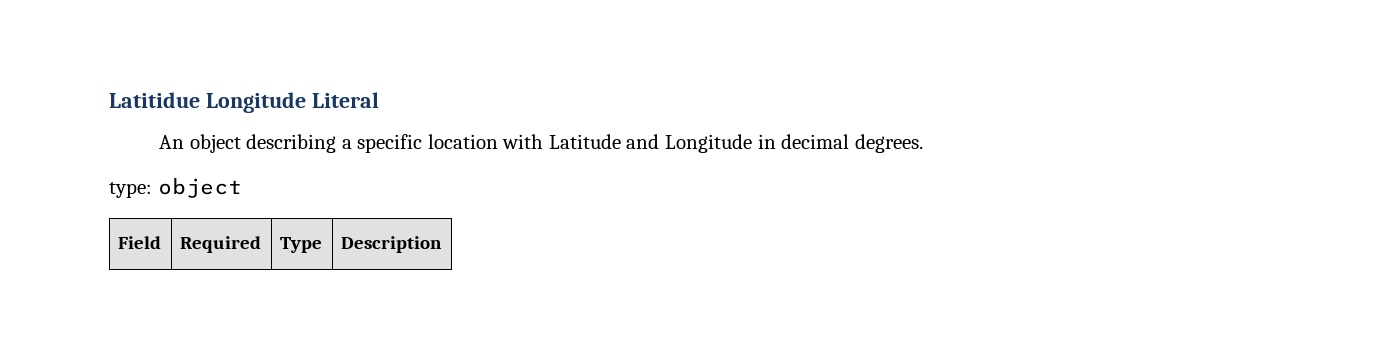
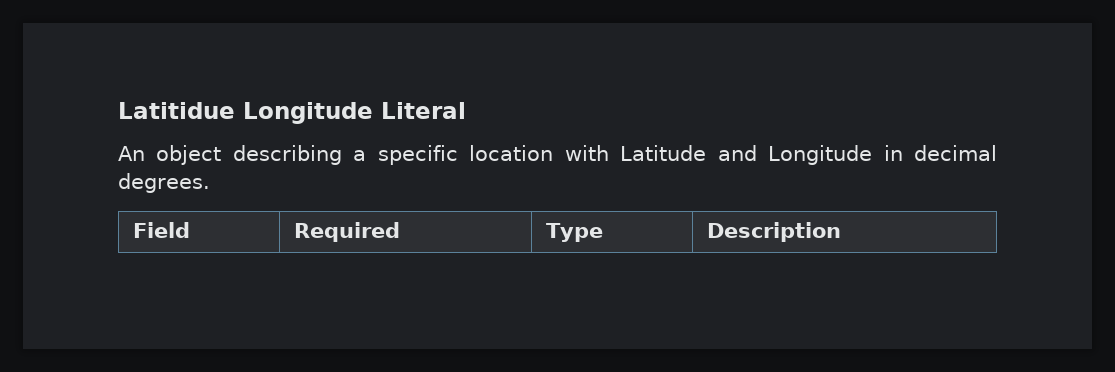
[109,178,242,198] // type: object -> (210, 183) none

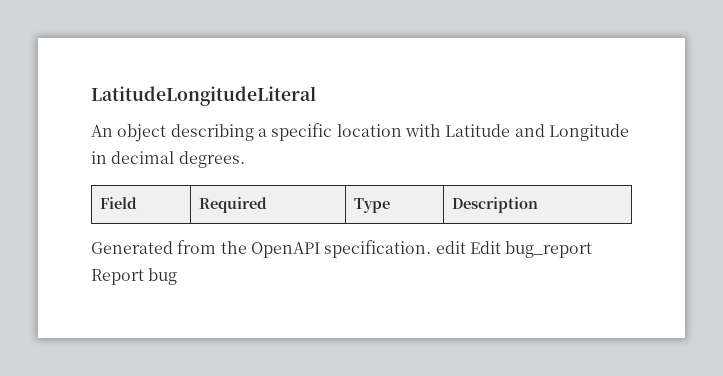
[118,102,466,124] Latitidue Longitude Literal -> [91,86,316,106] LatitudeLongitudeLiteral
(841, 232) none -> [91,240,593,258] [91,268,178,285] // Generated from the OpenAPI specification. edit Edit bug_report Report bug

